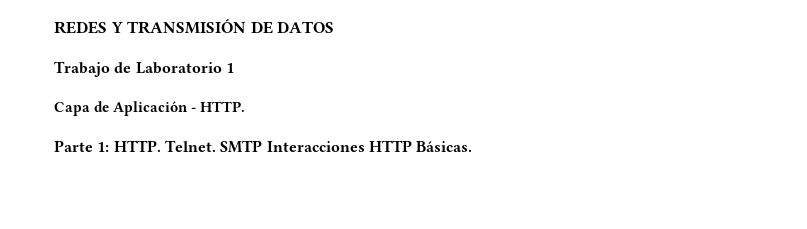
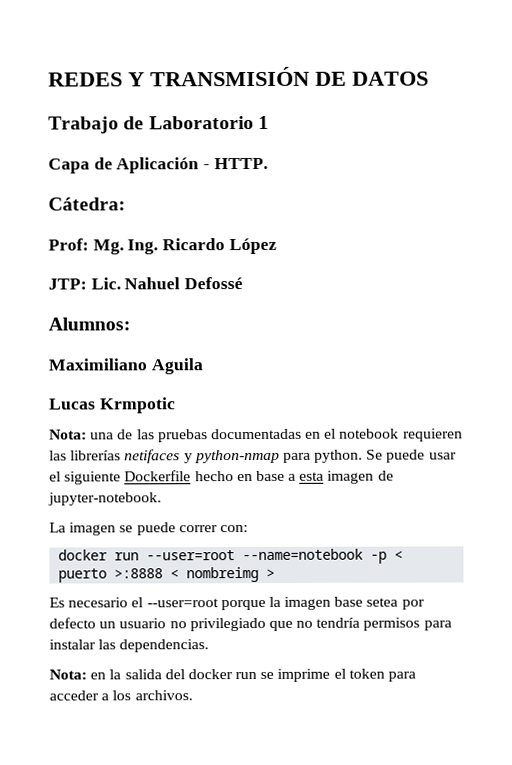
[54,140,473,153] Parte 1: HTTP. Telnet. SMTP Interacciones HTTP Básicas. -> [48,197,126,211] [48,237,277,255] [48,277,244,290] [48,317,131,331] [48,358,203,375] [49,397,176,414] [49,428,463,443] [49,449,457,464] [49,470,394,485] [48,492,162,506] [49,522,248,536] [58,548,404,564] [58,566,276,583] [49,596,425,611] [49,617,452,632] [49,639,210,653] [49,668,417,682] [49,690,193,701] Cátedra: // Prof: Mg. Ing. Ricardo López // JTP: Lic. Nahuel Defossé // Alumnos: // Maximiliano Aguila // Lucas Krmpotic // Nota: una de las pruebas documentadas en el notebook requieren las librerías netifaces y python-nmap para python. Se puede usar el siguiente Dockerfile hecho en base a esta imagen de jupyter-notebook. // La imagen se puede correr con: // docker run --user=root --name=notebook -p < puerto >:8888 < nombreimg > // Es necesario el --user=root porque la imagen base setea por defecto un usuario no privilegiado que no tendría permisos para instalar las dependencias. // Nota: en la salida del docker run se imprime el token para acceder a los archivos.

